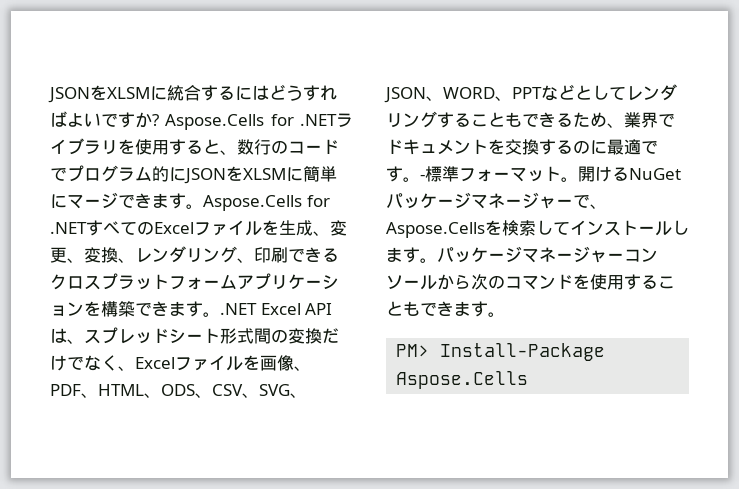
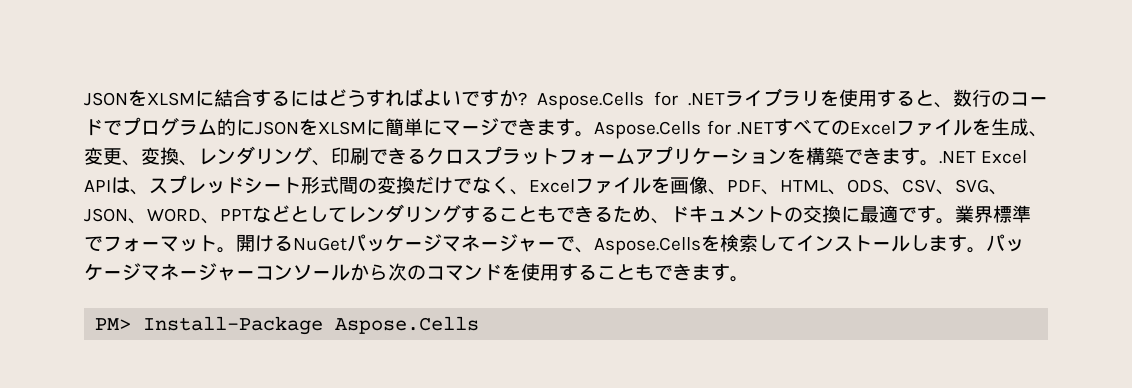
[48,85,184,103] JSONをXLSMに統 -> [84,89,233,107] JSONをXLSMに結
[624,112,675,128] 業界で -> (670, 221) none
[488,139,590,155] を交換するの -> [784,205,841,223] の交換
[420,166,459,182] -標準 -> [955,205,1031,223] [84,236,103,251] 業界標準で

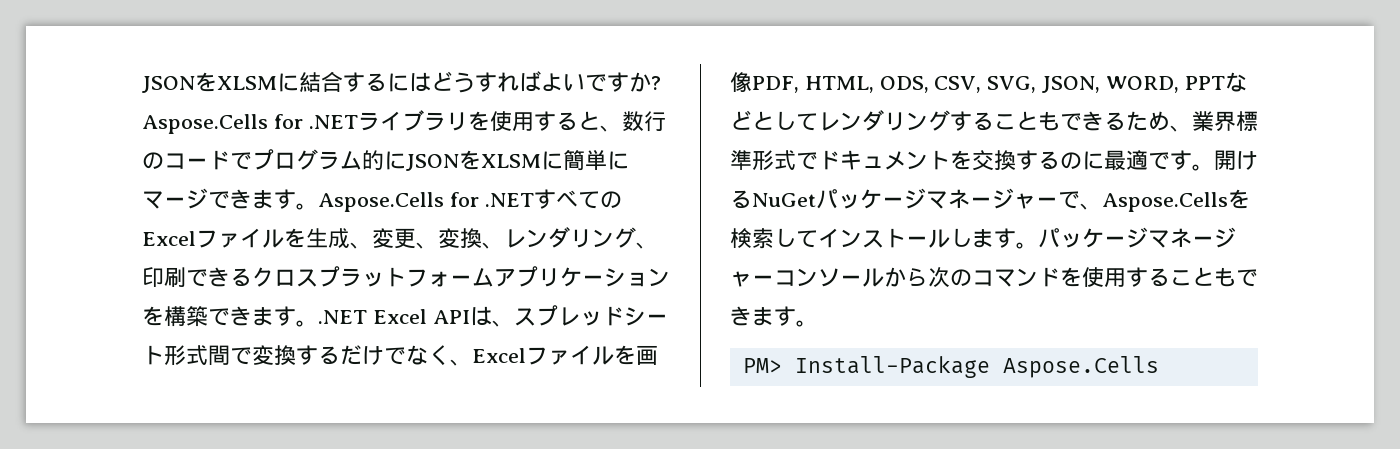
[358,176,415,194] の変換 -> [230,345,340,365] で変換する
[708,179,1008,195] [84,208,220,224] 、PDF、HTML、ODS、CSV、SVG、JSON、WORD、 -> [752,76,1179,93] PDF, HTML, ODS, CSV, SVG, JSON, WORD,
[670,205,1031,224] [84,235,217,252] ドキュメントの交換に最適です。業界標準でフォーマット -> [1192,111,1258,131] [730,149,1192,171] 業界標準形式でドキュメントを交換するのに最適です

